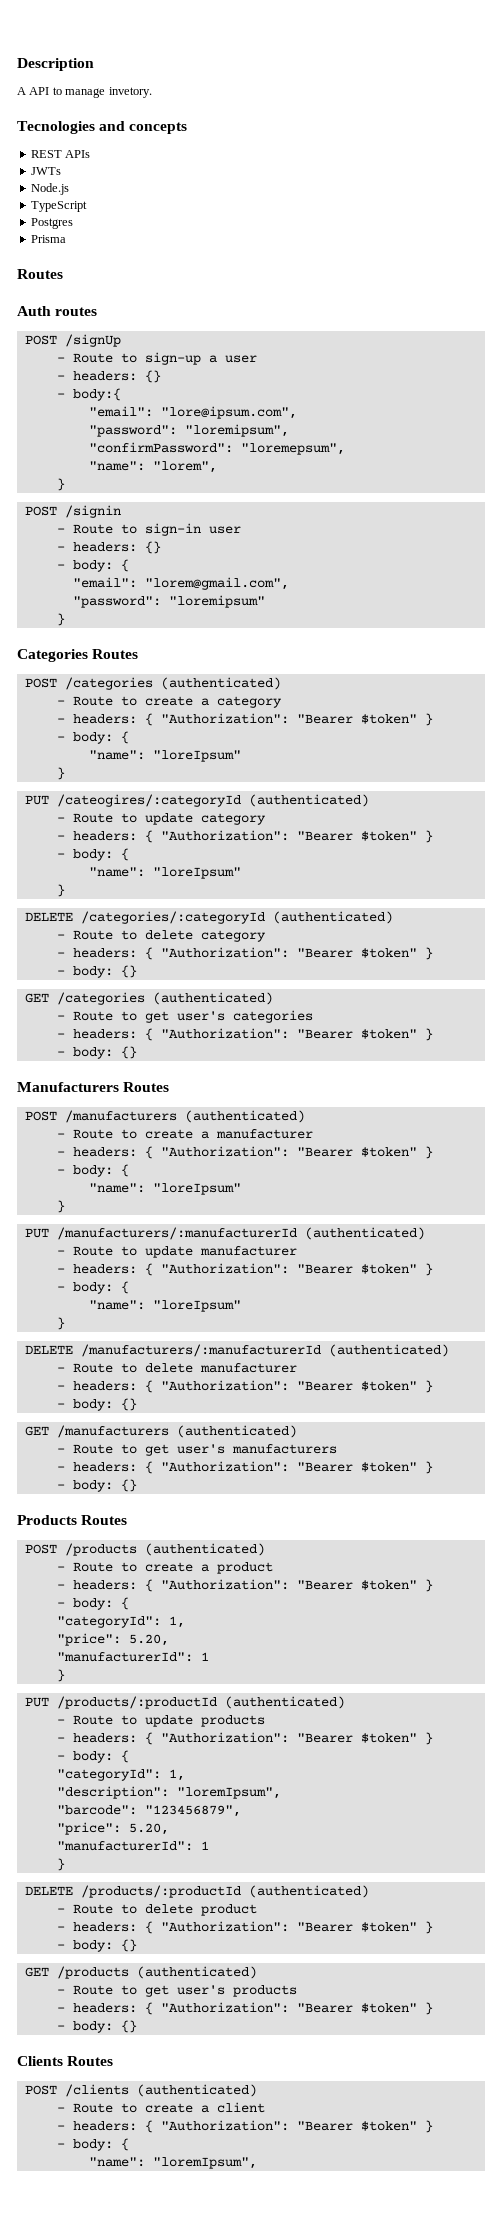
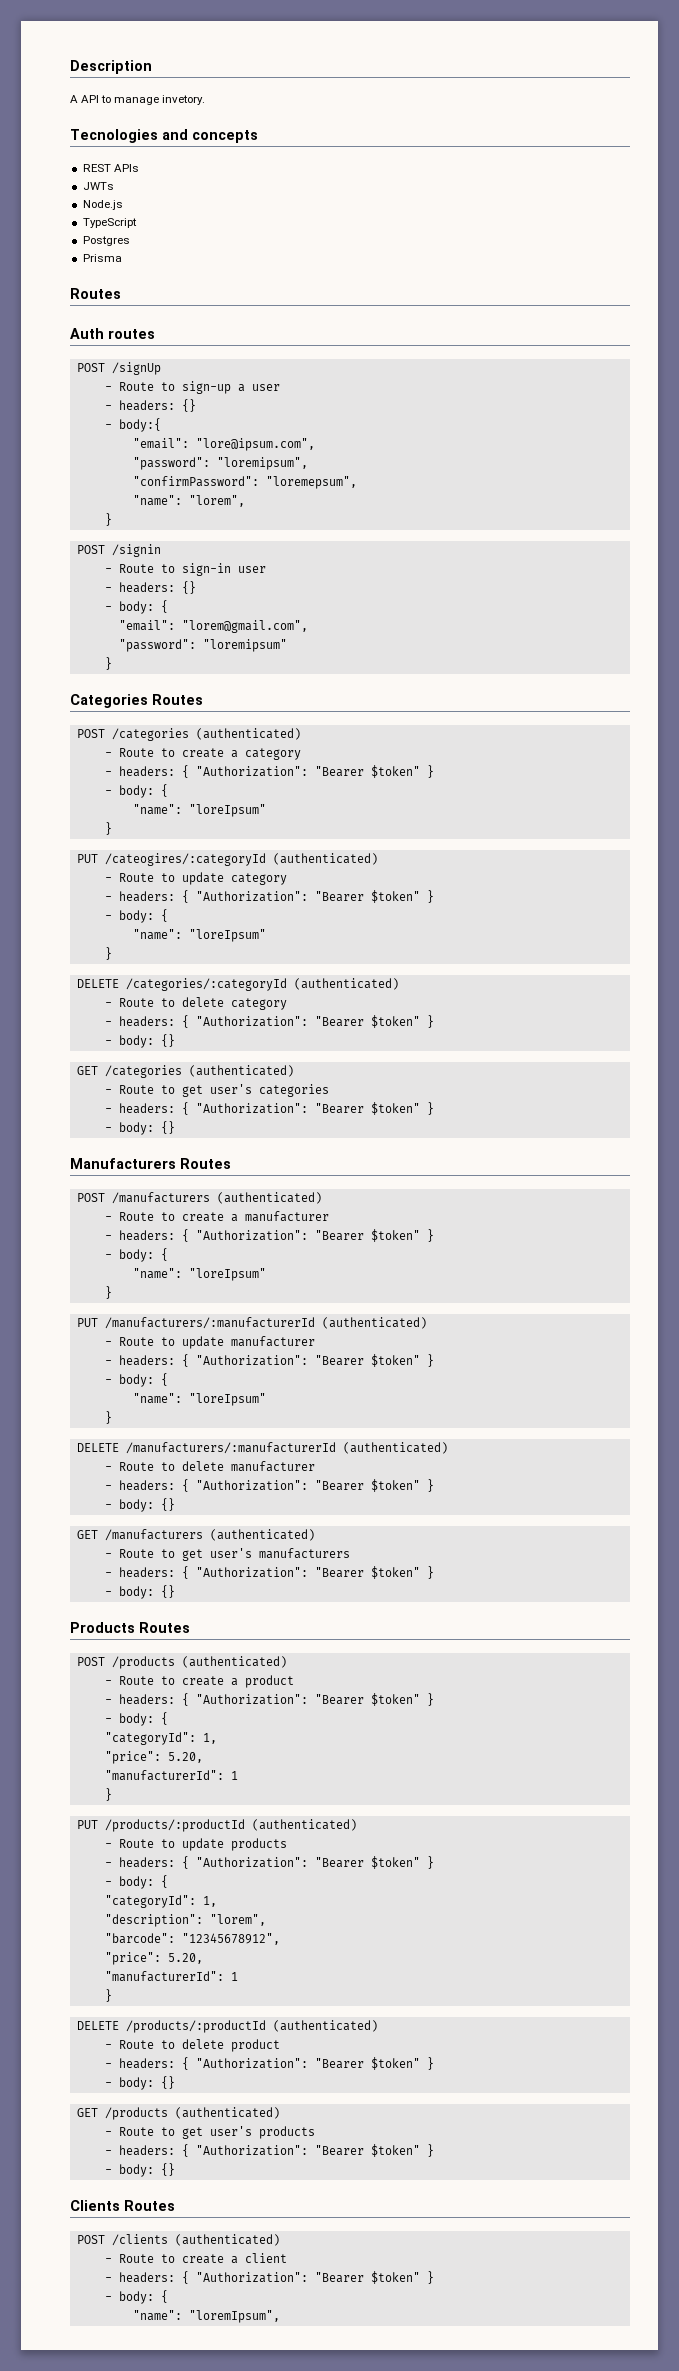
[176,1787,281,1799] "loremIpsum", -> [209,1914,266,1926] "lorem",
[144,1805,241,1817] "123456879", -> [181,1933,280,1945] "12345678912",

